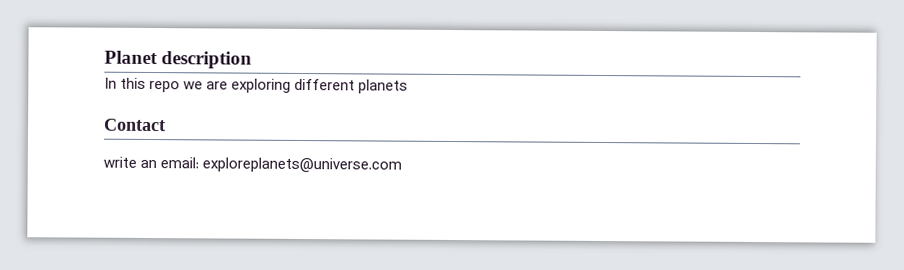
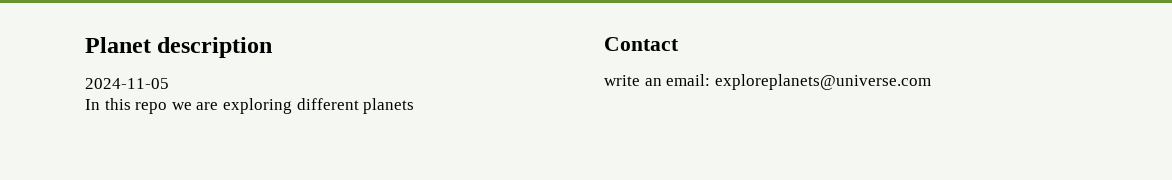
(253, 60) none -> [85,78,169,89] // 2024-11-05

